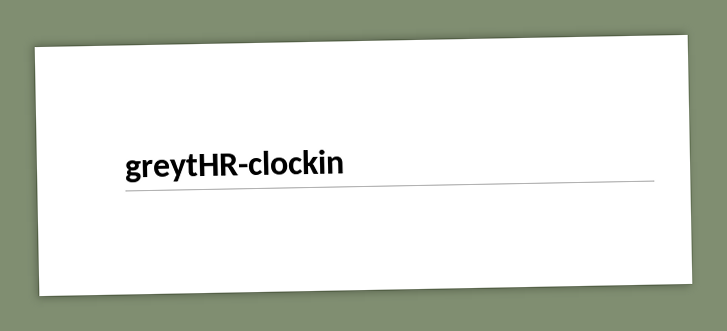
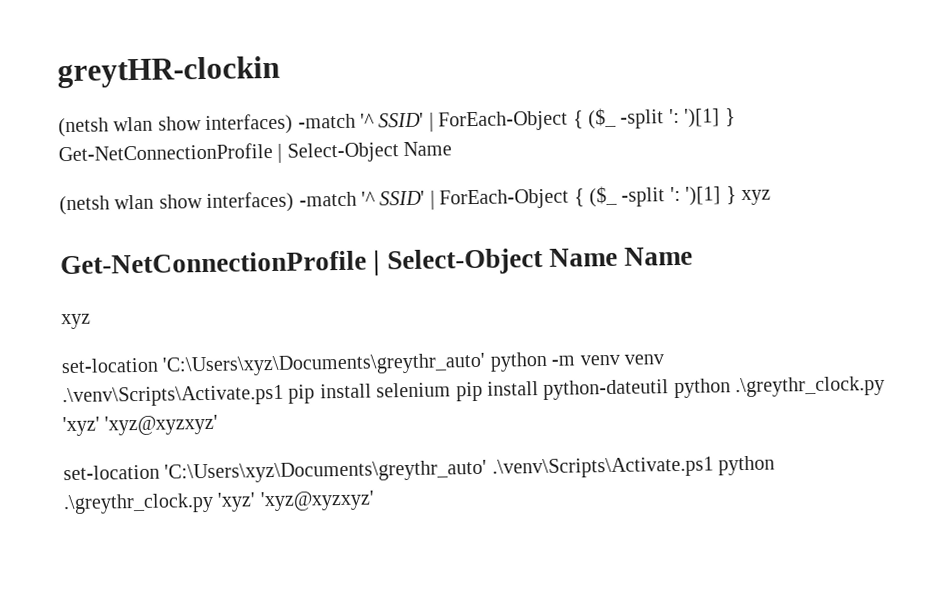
(345, 166) none -> [58,107,736,138] [58,141,453,163] [59,185,771,216] [60,246,694,276] [61,313,91,330] [61,351,664,377] [62,375,886,408] [62,414,219,437] [63,455,776,484] [63,490,375,515] // (netsh wlan show interfaces) -match '^ SSID' | ForEach-Object { ($_ -split ': ')[1] } Get-NetConnectionProfile | Select-Object Name // (netsh wlan show interfaces) -match '^ SSID' | ForEach-Object { ($_ -split ': ')[1] } xyz // Get-NetConnectionProfile | Select-Object Name Name // xyz // set-location 'C:\Users\xyz\Documents\greythr_auto' python -m venv venv .\venv\Scripts\Activate.ps1 pip install selenium pip install python-dateutil python .\greythr_clock.py 'xyz' 'xyz@xyzxyz' // set-location 'C:\Users\xyz\Documents\greythr_auto' .\venv\Scripts\Activate.ps1 python .\greythr_clock.py 'xyz' 'xyz@xyzxyz'

